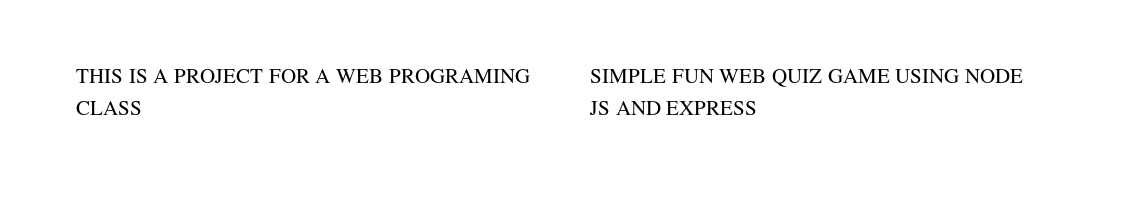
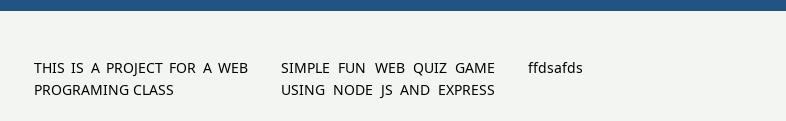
(758, 108) none -> [528,62,583,73] ffdsafds

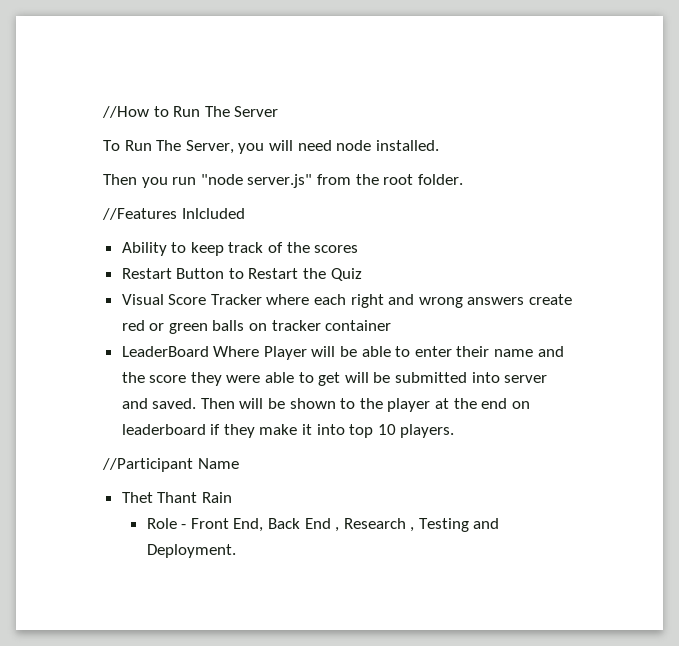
[34,63,249,77] [34,85,174,95] [281,63,495,76] [281,85,495,99] [528,62,583,73] THIS IS A PROJECT FOR A WEB PROGRAMING CLASS // SIMPLE FUN WEB QUIZ GAME USING NODE JS AND EXPRESS ffdsafds -> [102,106,279,118] [103,140,439,154] [103,174,463,188] [102,208,245,220] [121,242,359,256] [121,268,362,281] [121,294,573,308] [121,320,392,334] [121,346,564,360] [121,372,548,386] [121,398,530,412] [121,424,455,438] [102,458,239,472] [121,492,232,503] [146,518,500,532] [146,544,236,558] //How to Run The Server // To Run The Server, you will need node installed. // Then you run "node server.js" from the root folder. // //Features Inlcluded // Ability to keep track of the scores // Restart Button to Restart the Quiz // Visual Score Tracker where each right and wrong answers create red or green balls on tracker container // LeaderBoard Where Player will be able to enter their name and the score they were able to get will be submitted into server and saved. Then will be shown to the player at the end on leaderboard if they make it into top 10 players. // //Participant Name // Thet Thant Rain // Role - Front End, Back End , Research , Testing and Deployment.

